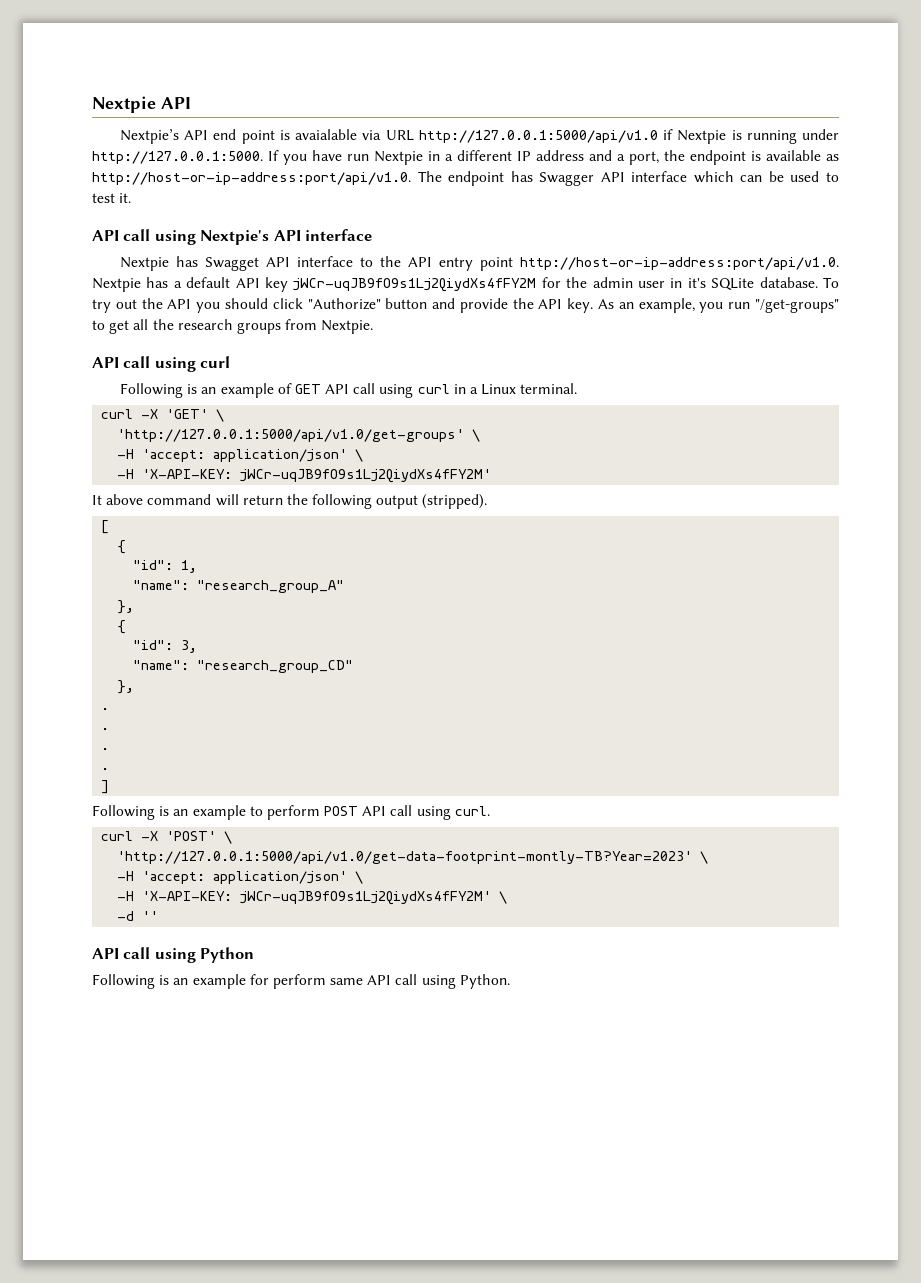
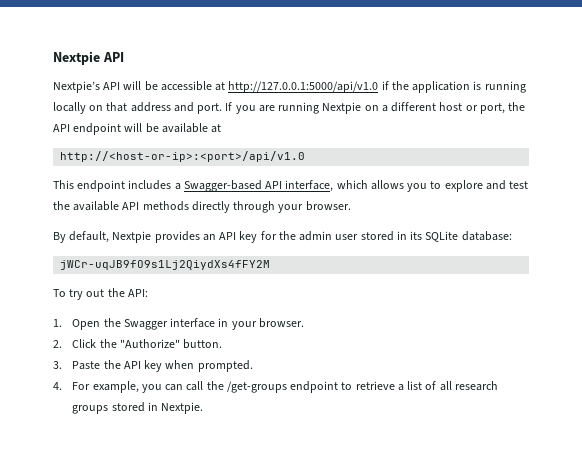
[213,129,839,144] [92,150,839,165] [92,171,839,186] [92,193,132,203] [92,229,373,245] [119,256,839,271] [92,277,537,292] end point is avaialable via URL http://127.0.0.1:5000/api/v1.0 if Nextpie is running under http://127.0.0.1:5000. If you have run Nextpie in a different IP address and a port, the endpoint is available as http://host-or-ip-address:port/api/v1.0. The endpoint has Swagger API interface which can be used to test it. // API call using Nextpie's API interface // Nextpie has Swagget API interface to the API entry point http://host-or-ip-address:port/api/v1.0. Nextpie has a default API key jWCr-uqJB9fO9s1Lj2QiydXs4fFY2M -> [123,81,526,93] [53,102,526,114] [53,123,222,135] [60,151,306,162] [53,180,529,192] [53,201,351,213] [53,231,258,243] will be accessible at http://127.0.0.1:5000/api/v1.0 if the application is running locally on that address and port. If you are running Nextpie on a different host or port, the API endpoint will be available at // http://<host-or-ip>:<port>/api/v1.0 // This endpoint includes a Swagger-based API interface, which allows you to explore and test the available API methods directly through your browser. // By default, Nextpie provides an API key
[670,277,839,291] [92,298,839,313] [92,319,374,334] [92,356,231,372] [119,383,578,398] [101,409,225,422] [117,429,481,442] [117,449,364,462] [117,469,492,483] [92,494,488,509] [101,520,110,534] [117,540,127,554] [133,560,198,573] [133,580,345,593] [117,600,135,614] [117,620,127,634] [133,640,198,653] [133,660,354,673] [117,680,135,694] [101,708,110,710] [101,728,110,730] [101,748,110,750] [101,768,110,770] [101,780,110,794] [92,805,490,820] [101,831,233,844] [117,851,709,864] [117,871,364,884] [117,891,508,905] [117,911,159,921] [92,947,255,963] [92,974,510,989] in it's SQLite database. To try out the API you should click "Authorize" button and provide the API key. As an example, you run "/get-groups" to get all the research groups from Nextpie. // API call using curl // Following is an example of GET API call using curl in a Linux terminal. // curl -X 'GET' \ // 'http://127.0.0.1:5000/api/v1.0/get-groups' \ // -H 'accept: application/json' \ // -H 'X-API-KEY: jWCr-uqJB9fO9s1Lj2QiydXs4fFY2M' // It above command will return the following output (stripped). // [ // { // "id": 1, // "name": "research_group_A" // }, // { // "id": 3, // "name": "research_group_CD" // }, // . // . // . // . // ] // Following is an example to perform POST API call using curl. // curl -X 'POST' \ // 'http://127.0.0.1:5000/api/v1.0/get-data-footprint-montly-TB?Year=2023' \ // -H 'accept: application/json' \ // -H 'X-API-KEY: jWCr-uqJB9fO9s1Lj2QiydXs4fFY2M' \ // -d '' // API call using Python // Following is an example for perform same API call using Python. -> [360,231,512,242] [60,260,271,270] [53,288,148,300] [53,318,304,330] [53,339,223,349] [53,360,253,372] [53,381,498,393] [72,402,204,414] stored in its SQLite database: // jWCr-uqJB9fO9s1Lj2QiydXs4fFY2M // To try out the API: // 1. Open the Swagger interface in your browser. // 2. Click the "Authorize" button. // 3. Paste the API key when prompted. // 4. For example, you can call the /get-groups endpoint to retrieve a list of all research groups stored in Nextpie.

